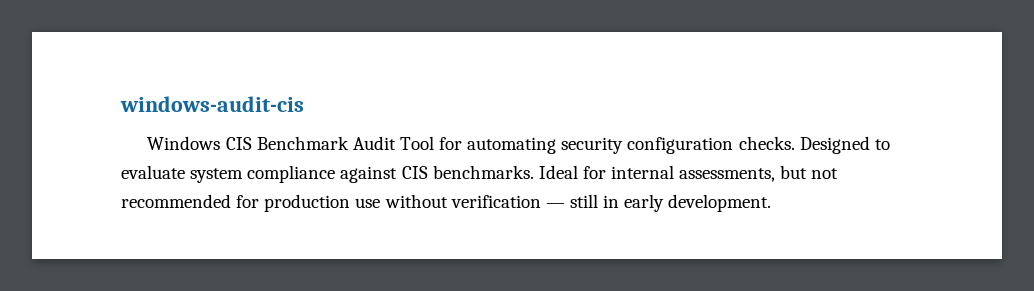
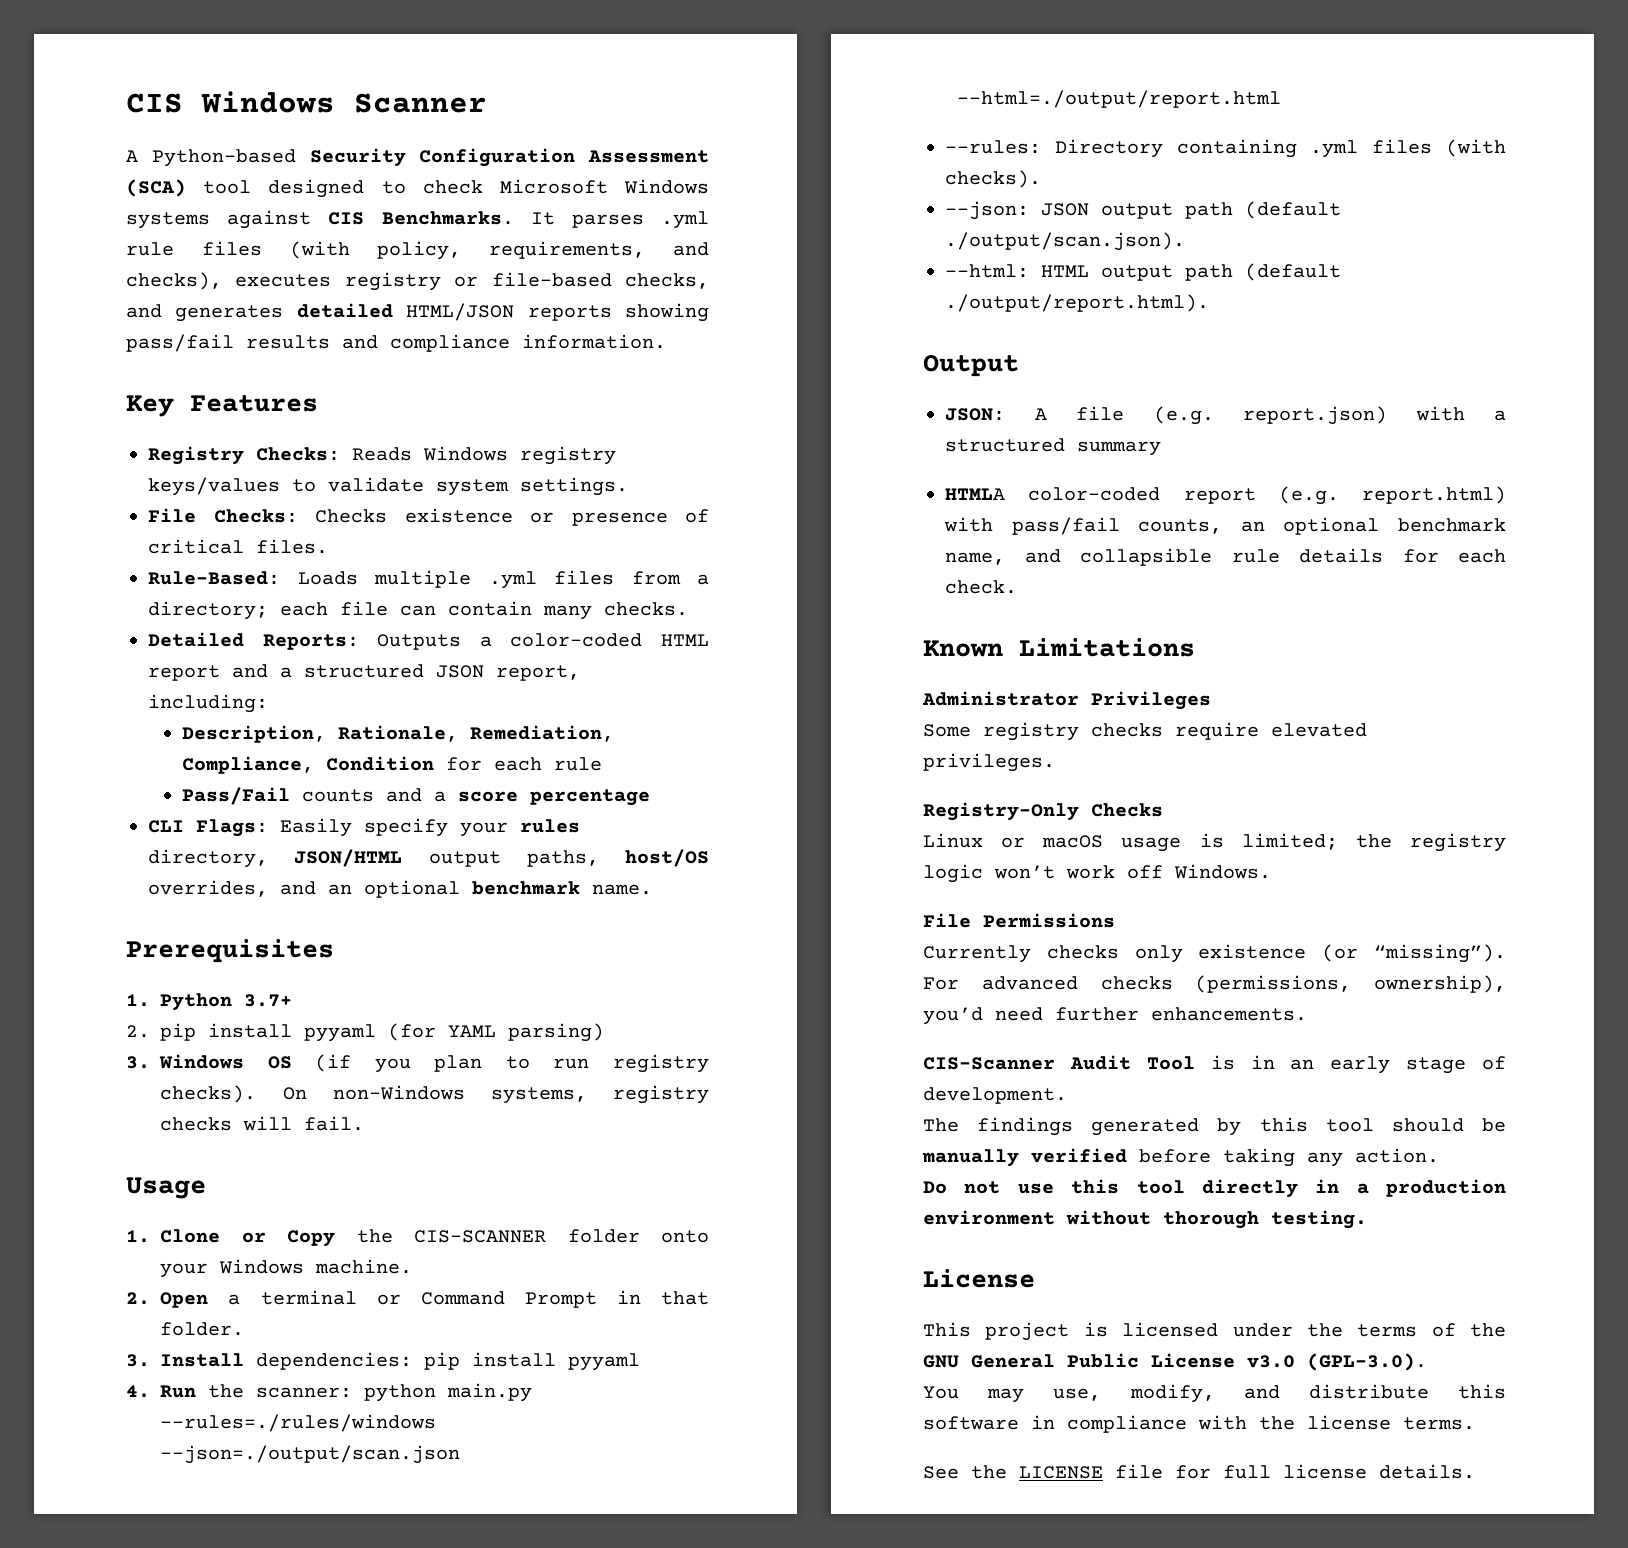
[120,96,304,112] [147,136,890,154] [121,165,839,183] [121,194,772,212] windows-audit-cis // Windows CIS Benchmark Audit Tool for automating security configuration checks. Designed to evaluate system compliance against CIS benchmarks. Ideal for internal assessments, but not recommended for production use without verification — still in early development. -> [126,91,487,113] [126,148,709,167] [126,179,709,198] [126,210,709,229] [126,241,709,260] [126,272,709,291] [126,303,709,322] [126,334,666,352] [126,395,318,417] [148,446,616,465] [148,477,628,496] [148,508,709,526] [148,539,328,554] [148,570,709,589] [148,601,688,620] [148,632,710,650] [148,664,580,681] [148,694,268,713] [182,725,615,743] [182,756,603,774] [182,787,651,806] [148,818,580,837] [148,849,709,868] [148,880,652,898] [126,939,334,963] [126,993,293,1011] [126,1023,605,1042] [126,1054,709,1073] [160,1085,709,1104] [160,1116,365,1131] [126,1177,206,1199] [126,1229,709,1247] [160,1259,413,1278] [126,1290,709,1308] [160,1322,245,1336] [126,1352,641,1371] [126,1383,533,1402] [160,1414,437,1432] [160,1445,461,1464] [957,90,1282,108] [945,139,1506,158] [945,170,1041,188] [945,201,1341,220] [945,232,1185,251] [945,263,1341,281] [945,294,1209,312] [923,355,1019,377] [945,406,1506,425] [945,438,1161,456] [945,486,1506,505] [944,517,1506,535] [945,548,1506,566] [945,580,1017,594] [923,638,1195,657] [922,691,1211,710] [923,722,1367,741] [923,753,1055,772] [923,802,1163,821] [923,833,1506,852] [923,864,1271,883] [923,913,1115,928] [923,944,1506,963] [923,975,1506,993] [923,1007,1307,1025] [923,1055,1506,1074] [923,1087,1067,1104] [923,1117,1506,1136] [922,1148,1439,1167] [923,1179,1506,1198] [923,1210,1367,1229] [923,1269,1035,1288] [923,1322,1506,1341] [923,1353,1427,1371] [923,1384,1506,1403] [923,1415,1475,1433] [923,1464,1475,1479] CIS Windows Scanner // A Python-based Security Configuration Assessment (SCA) tool designed to check Microsoft Windows systems against CIS Benchmarks. It parses .yml rule files (with policy, requirements, and checks), executes registry or file-based checks, and generates detailed HTML/JSON reports showing pass/fail results and compliance information. // Key Features // Registry Checks: Reads Windows registry keys/values to validate system settings. // File Checks: Checks existence or presence of critical files. // Rule-Based: Loads multiple .yml files from a directory; each file can contain many checks. // Detailed Reports: Outputs a color-coded HTML report and a structured JSON report, including: // Description, Rationale, Remediation, Compliance, Condition for each rule // Pass/Fail counts and a score percentage // CLI Flags: Easily specify your rules directory, JSON/HTML output paths, host/OS overrides, and an optional benchmark name. // Prerequisites // 1. Python 3.7+ // 2. pip install pyyaml (for YAML parsing) // 3. Windows OS (if you plan to run registry checks). On non-Windows systems, registry checks will fail. // Usage // 1. Clone or Copy the CIS-SCANNER folder onto your Windows machine. // 2. Open a terminal or Command Prompt in that folder. // 3. Install dependencies: pip install pyyaml // 4. Run the scanner: python main.py --rules=./rules/windows --json=./output/scan.json --html=./output/report.html // --rules: Directory containing .yml files (with checks). // --json: JSON output path (default ./output/scan.json). // --html: HTML output path (default ./output/report.html). // Output // JSON: A file (e.g. report.json) with a structured summary // HTMLA color-coded report (e.g. report.html) with pass/fail counts, an optional benchmark name, and collapsible rule details for each check. // Known Limitations // Administrator Privileges // Some registry checks require elevated privileges. // Registry-Only Checks // Linux or macOS usage is limited; the registry logic won’t work off Windows. // File Permissions // Currently checks only existence (or “missing”). For advanced checks (permissions, ownership), you’d need further enhancements. // CIS-Scanner Audit Tool is in an early stage of development. // The findings generated by this tool should be manually verified before taking any action. // Do not use this tool directly in a production environment without thorough testing. // License // This project is licensed under the terms of the GNU General Public License v3.0 (GPL-3.0). // You may use, modify, and distribute this software in compliance with the license terms. // See the LICENSE file for full license details.

